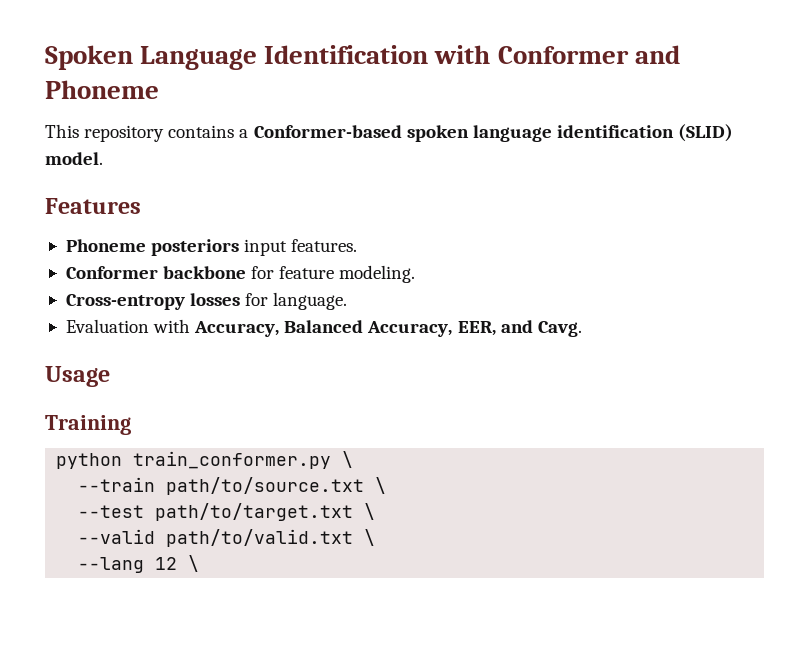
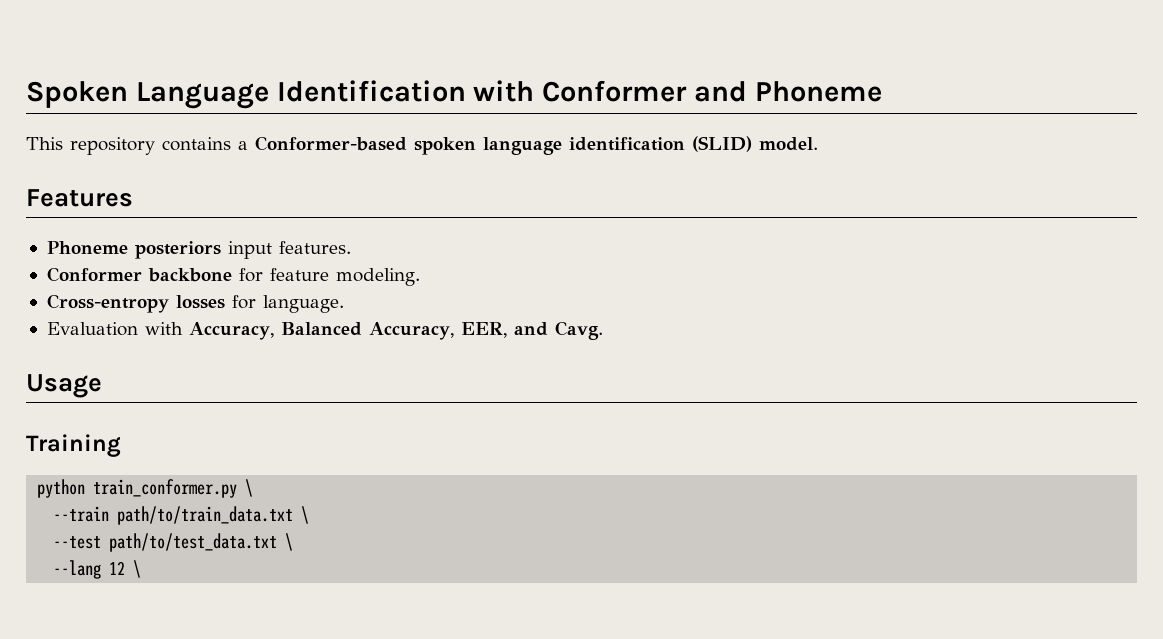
[166,477,365,495] path/to/source.txt -> [117,506,294,525] path/to/train_data.txt
[155,503,376,521] [78,529,354,547] path/to/target.txt \ // --valid path/to/valid.txt -> [109,533,278,552] path/to/test_data.txt

